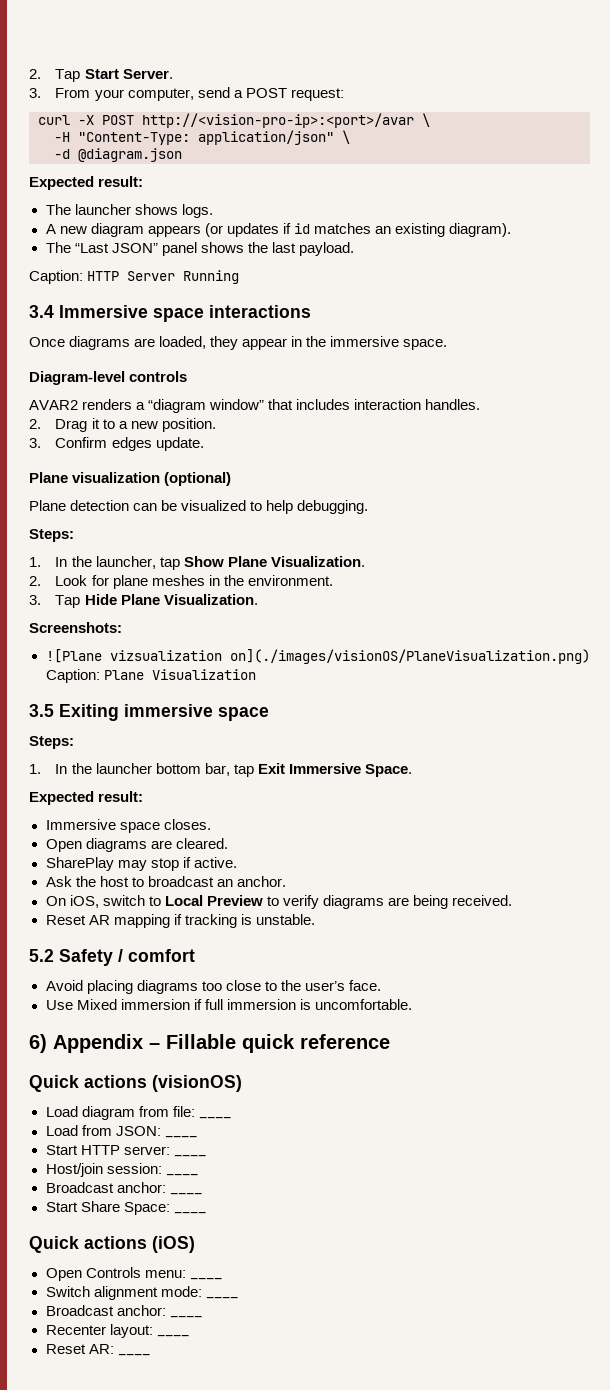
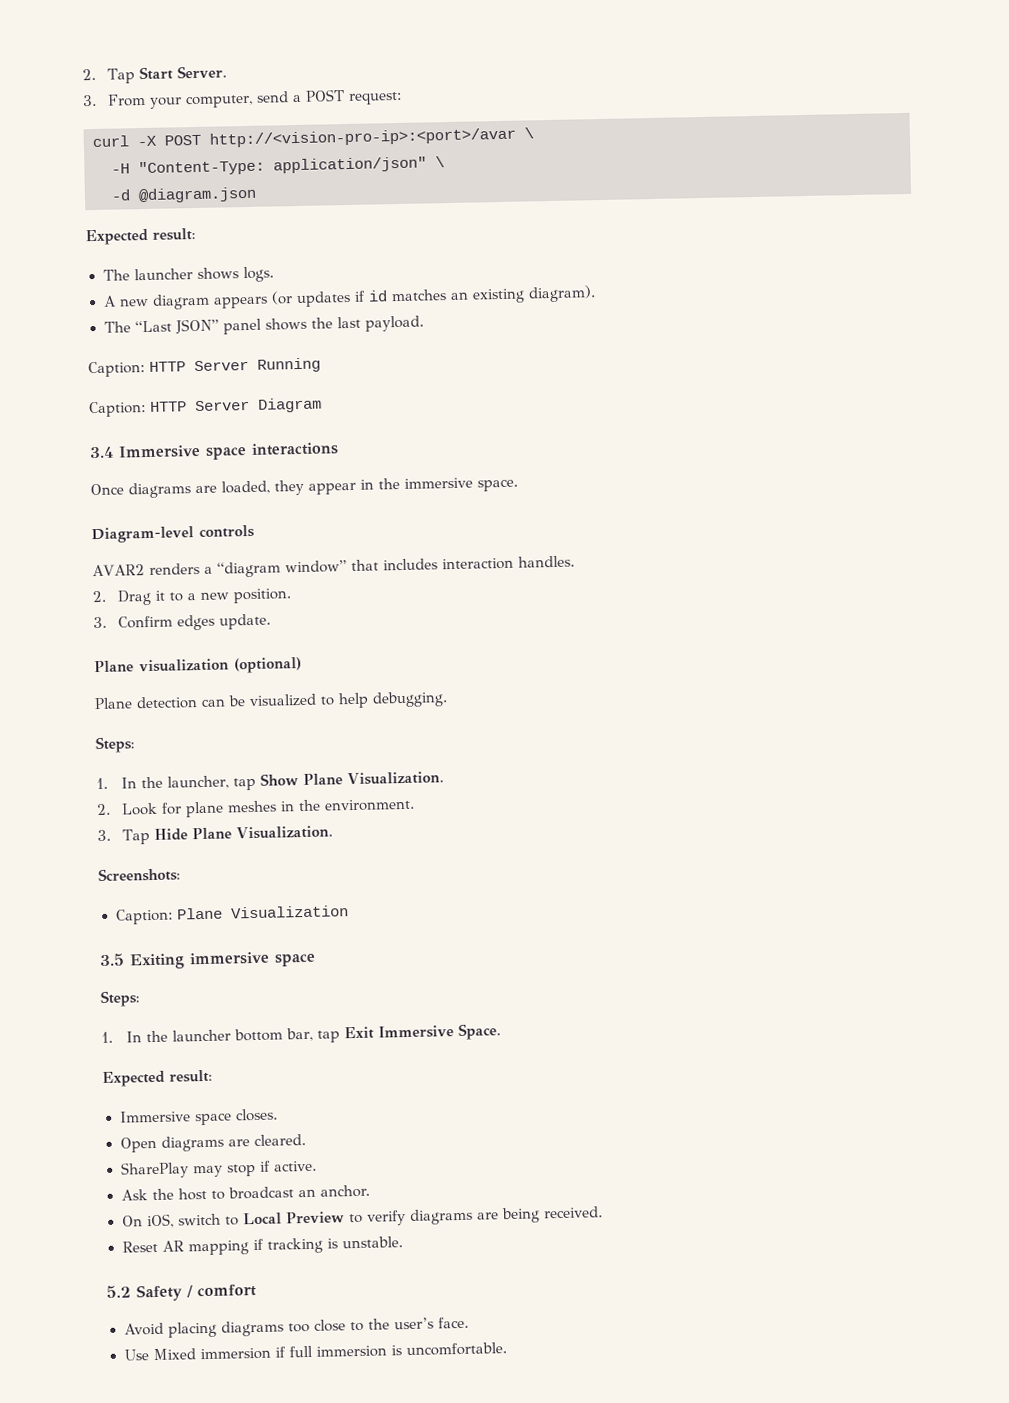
(240, 277) none -> [89,397,322,418] // Caption: HTTP Server Diagram
[45,649,590,664] ![Plane vizsualization on](./images/visionOS/PlaneVisualization.png) -> (181, 875) none
[29,1034,390,1053] [29,1075,242,1092] [45,1106,195,1120] [198,1117,231,1119] [45,1125,161,1136] [164,1136,197,1138] [45,1145,170,1155] [173,1155,206,1157] [45,1163,162,1177] [165,1174,198,1176] [45,1182,166,1193] [169,1193,202,1195] [45,1201,206,1215] [29,1236,195,1253] [45,1267,186,1281] [189,1278,222,1280] [45,1286,202,1300] [205,1297,238,1299] [45,1305,166,1316] [169,1316,202,1318] [45,1324,189,1338] [45,1344,114,1354] [117,1354,150,1356] // 6) Appendix – Fillable quick reference // Quick actions (visionOS) // Load diagram from file: ____ // Load from JSON: ____ // Start HTTP server: ____ // Host/join session: ____ // Broadcast anchor: ____ // Start Share Space: ____ // Quick actions (iOS) // Open Controls menu: ____ // Switch alignment mode: ____ // Broadcast anchor: ____ // Recenter layout: ____ // Reset AR: ____ -> (507, 1349) none

